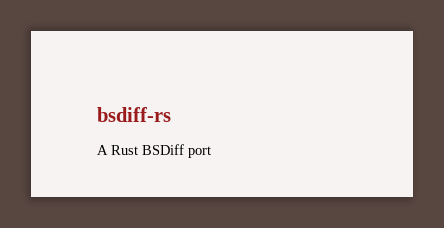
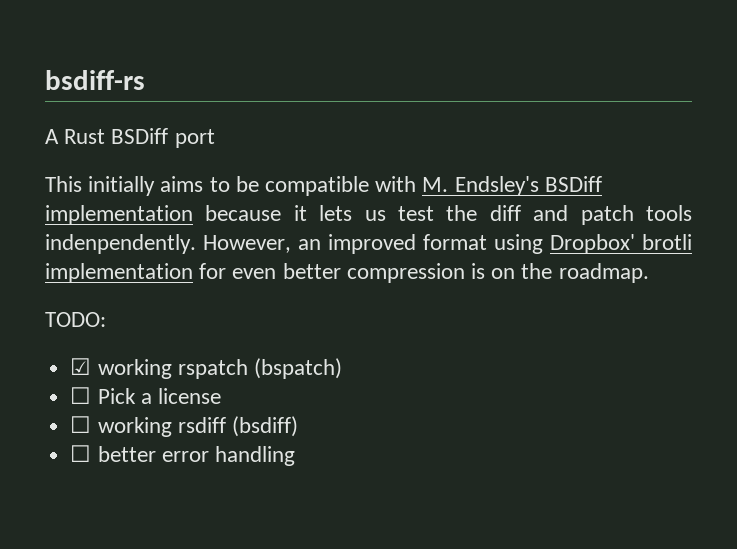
(211, 152) none -> [45,176,602,196] [45,205,692,225] [45,234,692,254] [45,263,649,283] [45,312,106,327] [70,358,342,379] [70,387,221,404] [70,416,298,437] [70,445,295,466] // This initially aims to be compatible with M. Endsley's BSDiff implementation because it lets us test the diff and patch tools indenpendently. However, an improved format using Dropbox' brotli implementation for even better compression is on the roadmap. // TODO: // ☑ working rspatch (bspatch) // ☐ Pick a license // ☐ working rsdiff (bsdiff) // ☐ better error handling

